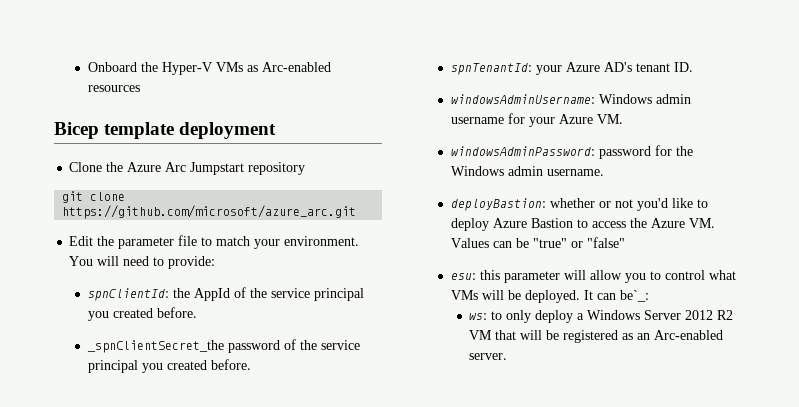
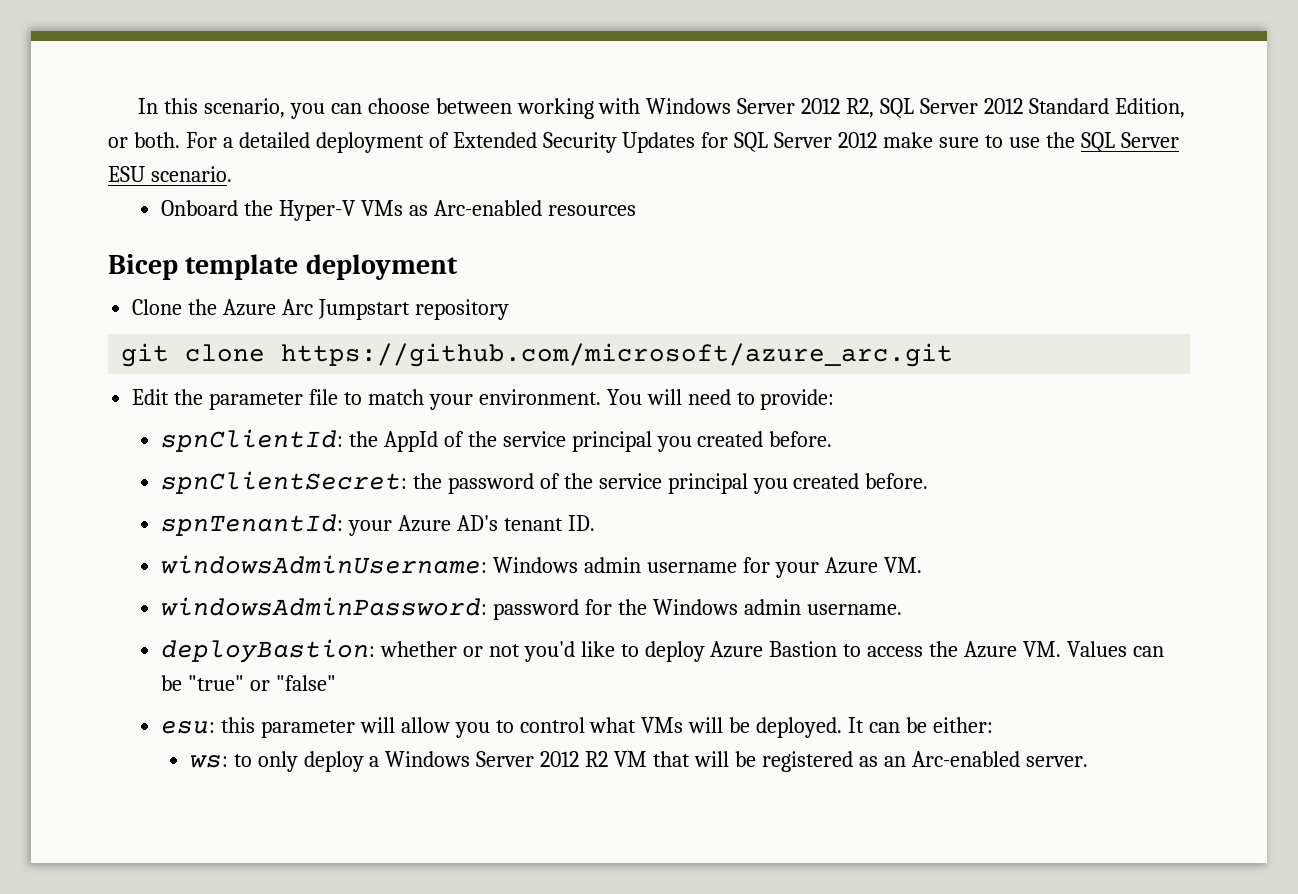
(87, 67) none -> [137,98,1185,119] [108,132,1179,153] [108,166,232,182] In this scenario, you can choose between working with Windows Server 2012 R2, SQL Server 2012 Standard Edition, or both. For a detailed deployment of Extended Security Updates for SQL Server 2012 make sure to use the SQL Server ESU scenario. //
[86,340,224,353] _spnClientSecret_the -> [160,471,442,494] spnClientSecret: the
[619,290,649,302] be`_: -> [906,717,993,733] be either:

